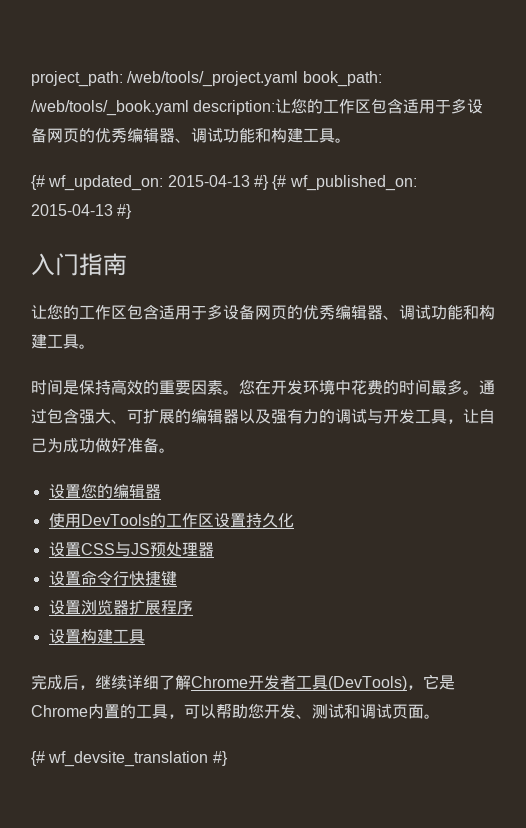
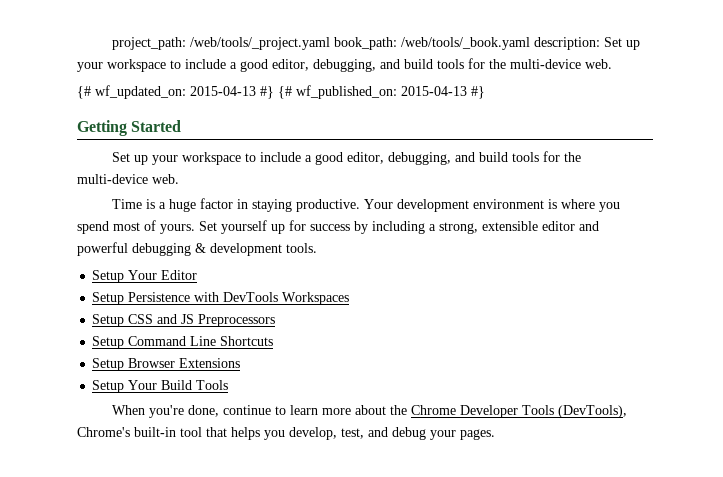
[275,98,484,114] [31,127,351,143] 让您的工作区包含适用于多设备网页的优秀编辑器、调试功能和构建工具。 -> [603,37,640,50] [77,58,612,72] Set up your workspace to include a good editor, debugging, and build tools for the multi-device web.
[31,253,127,276] [31,304,495,320] [31,334,95,349] [31,379,495,395] [31,408,495,424] [31,437,175,453] [48,483,161,499] [48,512,294,528] [48,542,214,557] [48,570,177,586] [48,599,193,615] [48,629,145,644] [31,674,455,691] [31,703,440,719] [31,751,228,767] 入门指南 // 让您的工作区包含适用于多设备网页的优秀编辑器、调试功能和构建工具。 // 时间是保持高效的重要因素。您在开发环境中花费的时间最多。通过包含强大、可扩展的编辑器以及强有力的调试与开发工具，让自己为成功做好准备。 // 设置您的编辑器 // 使用DevTools的工作区设置持久化 // 设置CSS与JS预处理器 // 设置命令行快捷键 // 设置浏览器扩展程序 // 设置构建工具 // 完成后，继续详细了解Chrome开发者工具(DevTools)，它是Chrome内置的工具，可以帮助您开发、测试和调试页面。 // {# wf_devsite_translation #} -> [77,120,182,136] [111,151,581,165] [77,174,179,184] [111,198,620,212] [77,220,599,234] [77,242,317,256] [92,270,198,283] [92,292,350,305] [92,314,276,327] [92,336,274,349] [92,358,241,371] [92,380,229,393] [111,405,627,418] [77,427,495,440] Getting Started // Set up your workspace to include a good editor, debugging, and build tools for the multi-device web. // Time is a huge factor in staying productive. Your development environment is where you spend most of yours. Set yourself up for success by including a strong, extensible editor and powerful debugging & development tools. // Setup Your Editor // Setup Persistence with DevTools Workspaces // Setup CSS and JS Preprocessors // Setup Command Line Shortcuts // Setup Browser Extensions // Setup Your Build Tools // When you're done, continue to learn more about the Chrome Developer Tools (DevTools), Chrome's built-in tool that helps you develop, test, and debug your pages.

